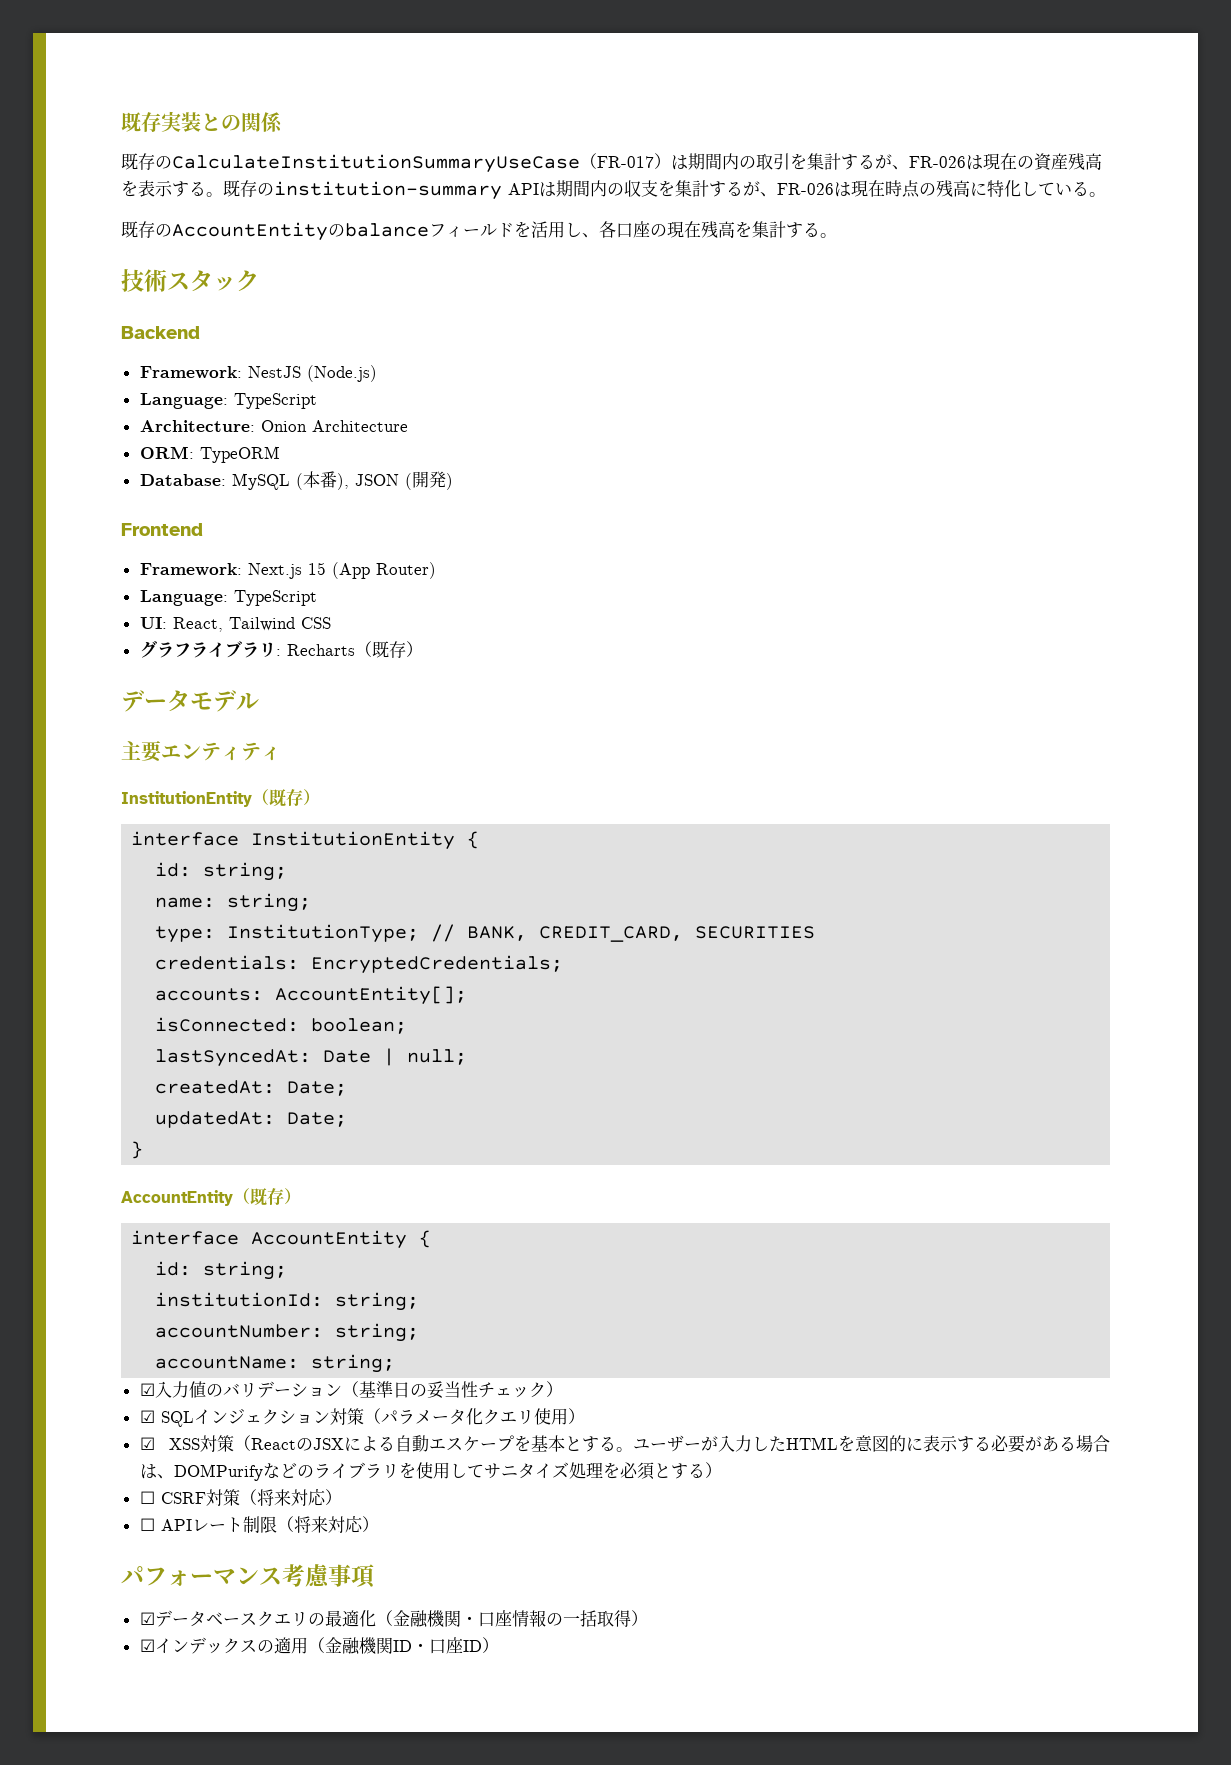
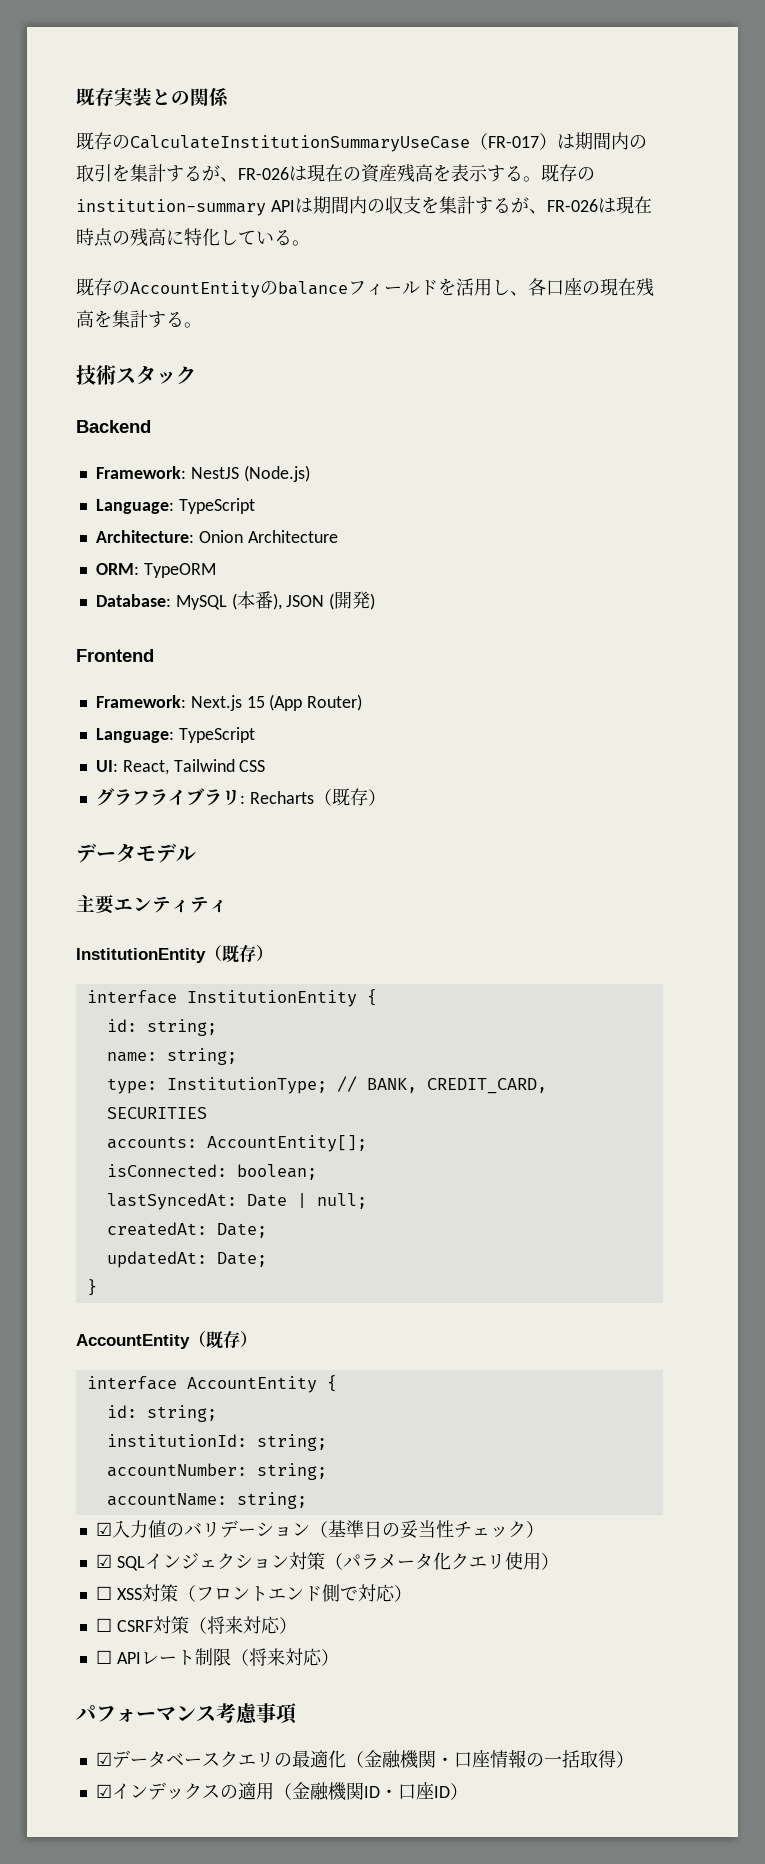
[155,955,564,974] // credentials: EncryptedCredentials; -> (207, 1113) none
[139,1437,155,1450] ☑ -> [95,1586,112,1600] ☐
[250,1435,1110,1453] [139,1462,705,1481] ReactのJSXによる自動エスケープを基本とする。ユーザーが入力したHTMLを意図的に表示する必要がある場合は、DOMPurifyなどのライブラリを使用してサニタイズ処理を必須とする -> [195,1584,395,1602] フロントエンド側で対応

